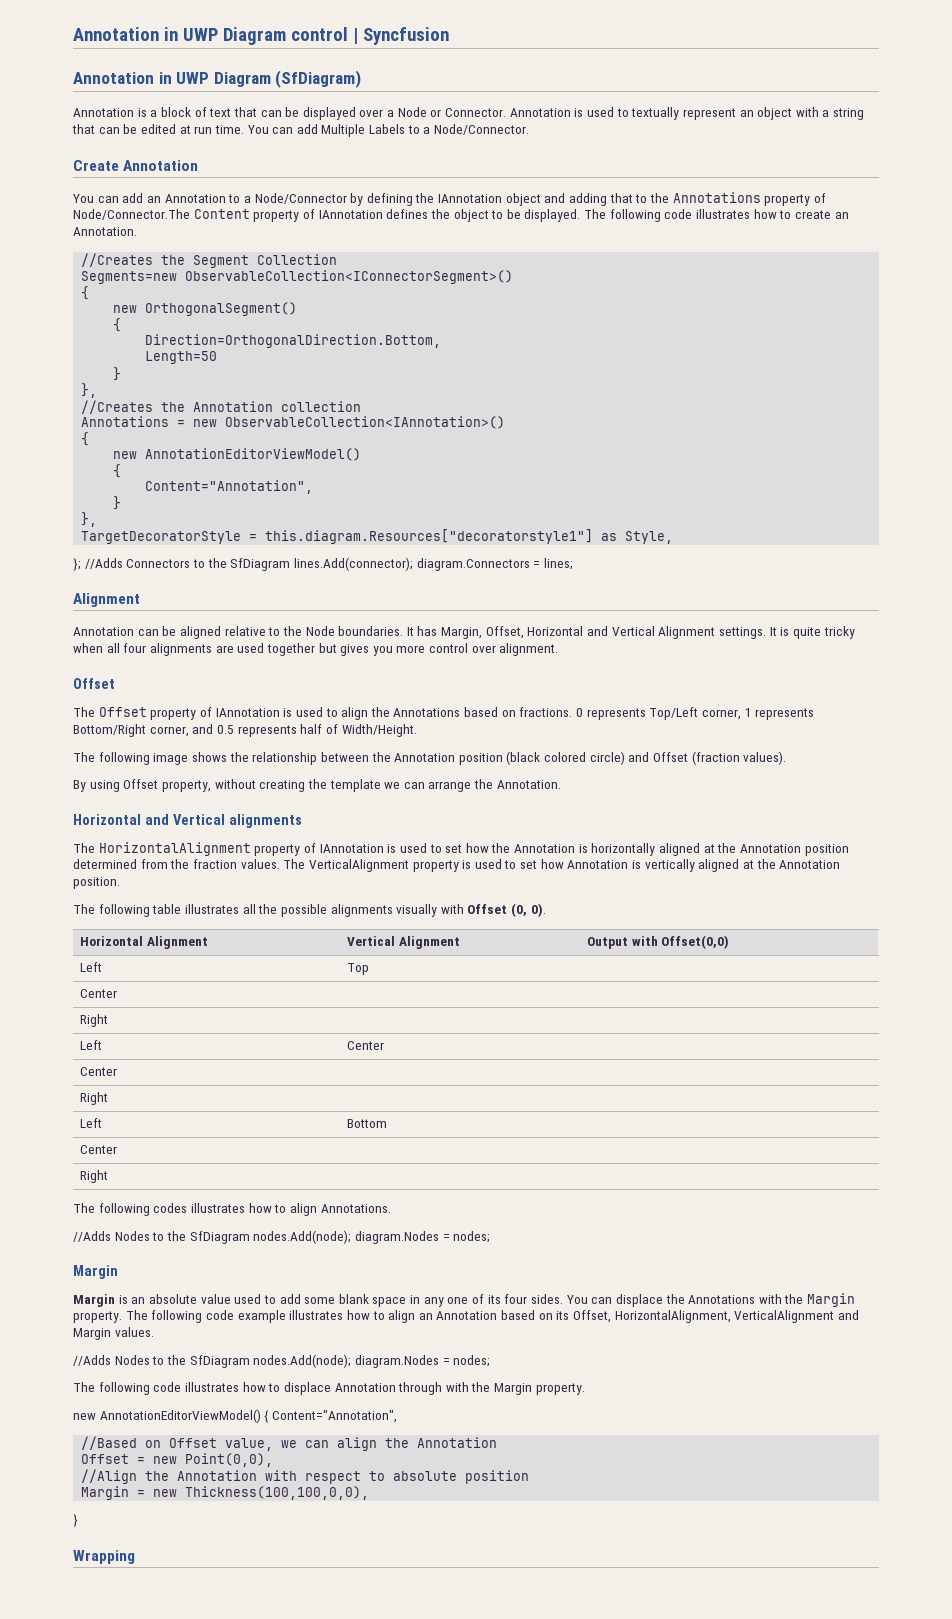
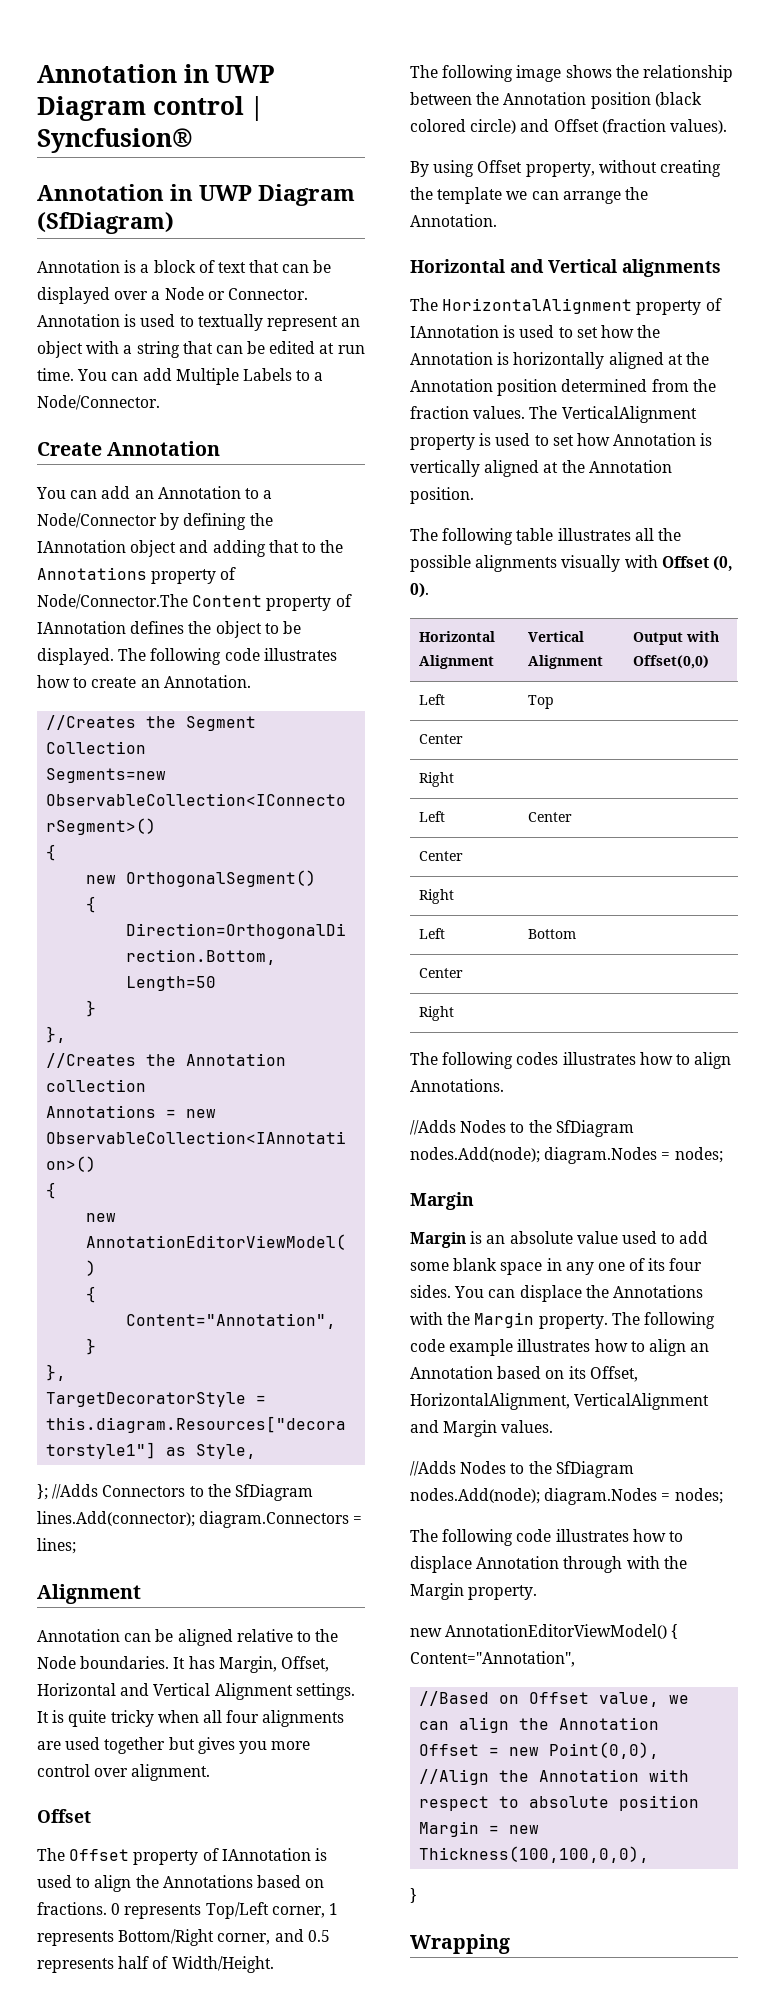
[362,27,449,45] Syncfusion -> [37,128,193,153] Syncfusion®

